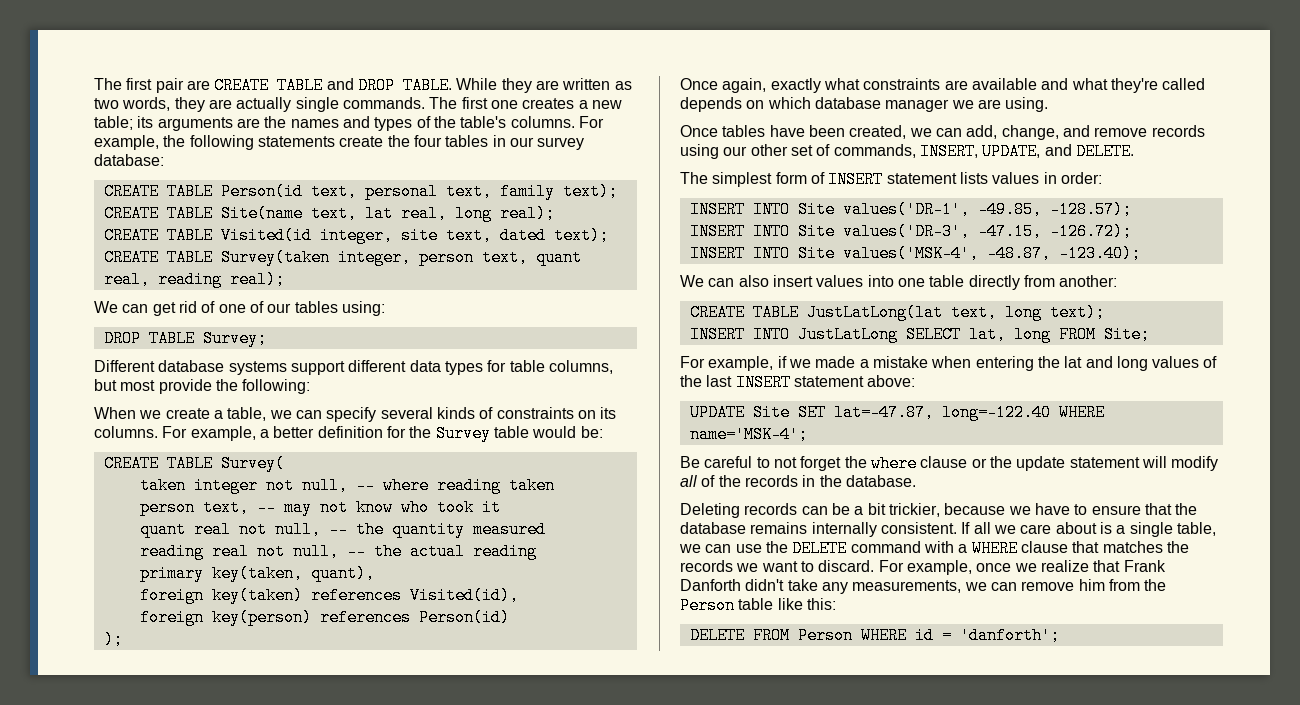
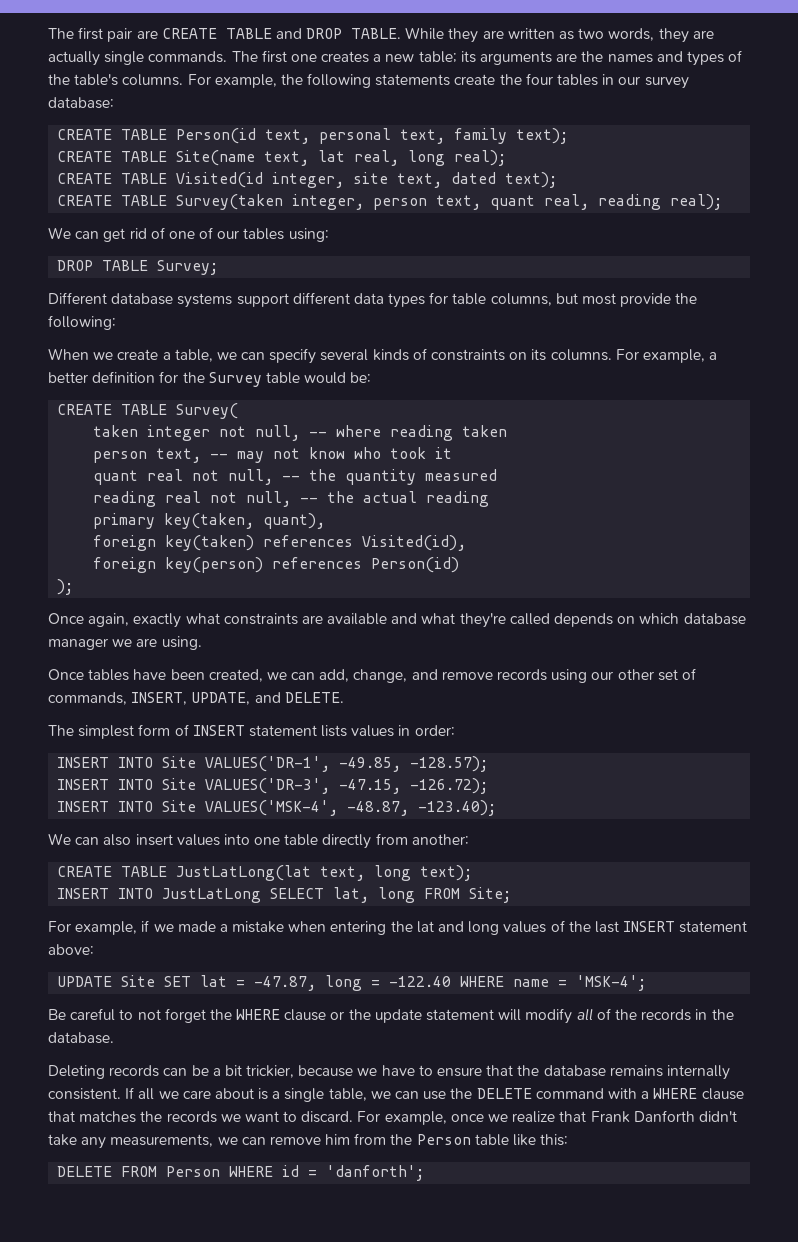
[842,201,970,218] values('DR-1', -> [205,756,331,772] VALUES('DR-1',
[842,223,970,240] values('DR-3', -> [205,778,331,794] VALUES('DR-3',
[842,245,979,262] values('MSK-4', -> [205,800,339,816] VALUES('MSK-4',
[833,404,1105,421] [689,426,808,443] lat=-47.87, long=-122.40 WHERE name='MSK-4'; -> [200,975,647,991] lat = -47.87, long = -122.40 WHERE name = 'MSK-4';
[870,455,917,472] where -> [236,1009,281,1020] WHERE

